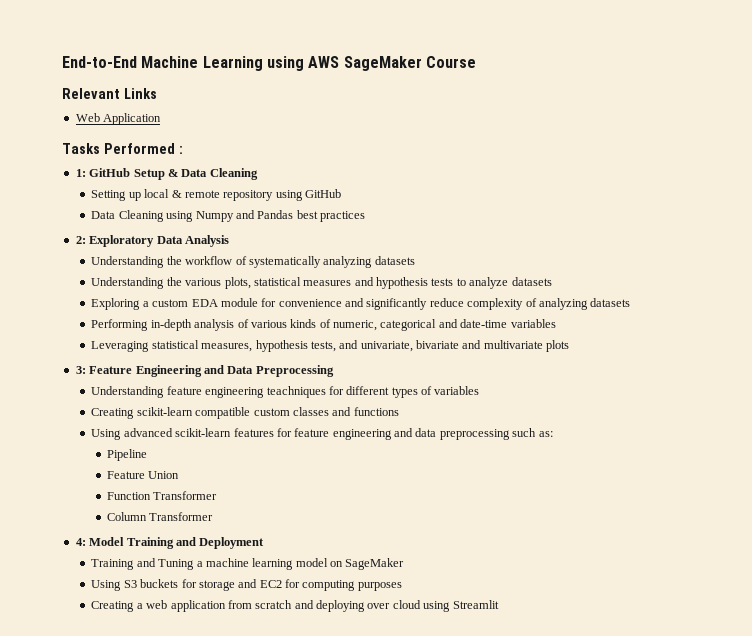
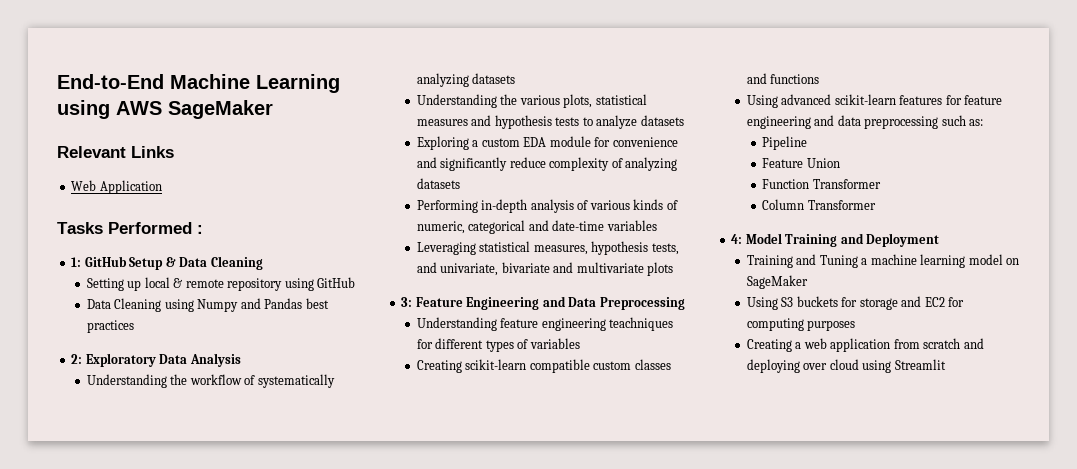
[425,56,476,68] Course -> (273, 109) none

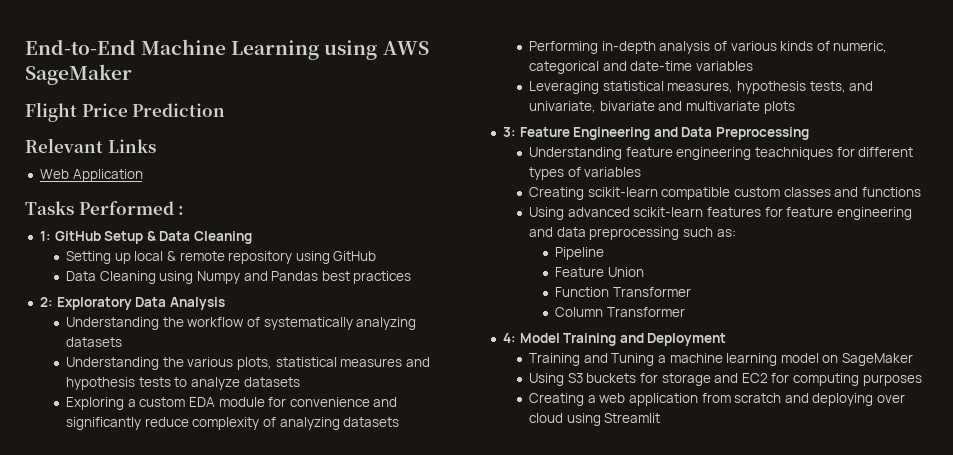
(273, 109) none -> [25,102,226,122] // Flight Price Prediction

